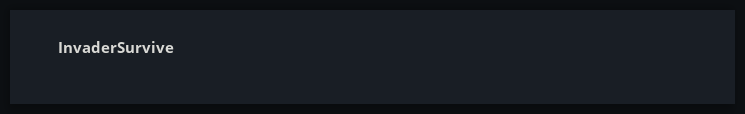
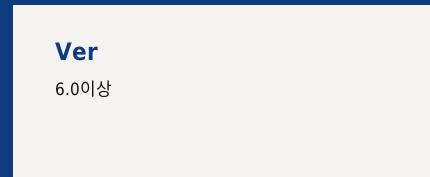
[58,41,174,53] InvaderSurvive -> [55,42,98,61] [55,80,112,97] Ver // 6.0이상

